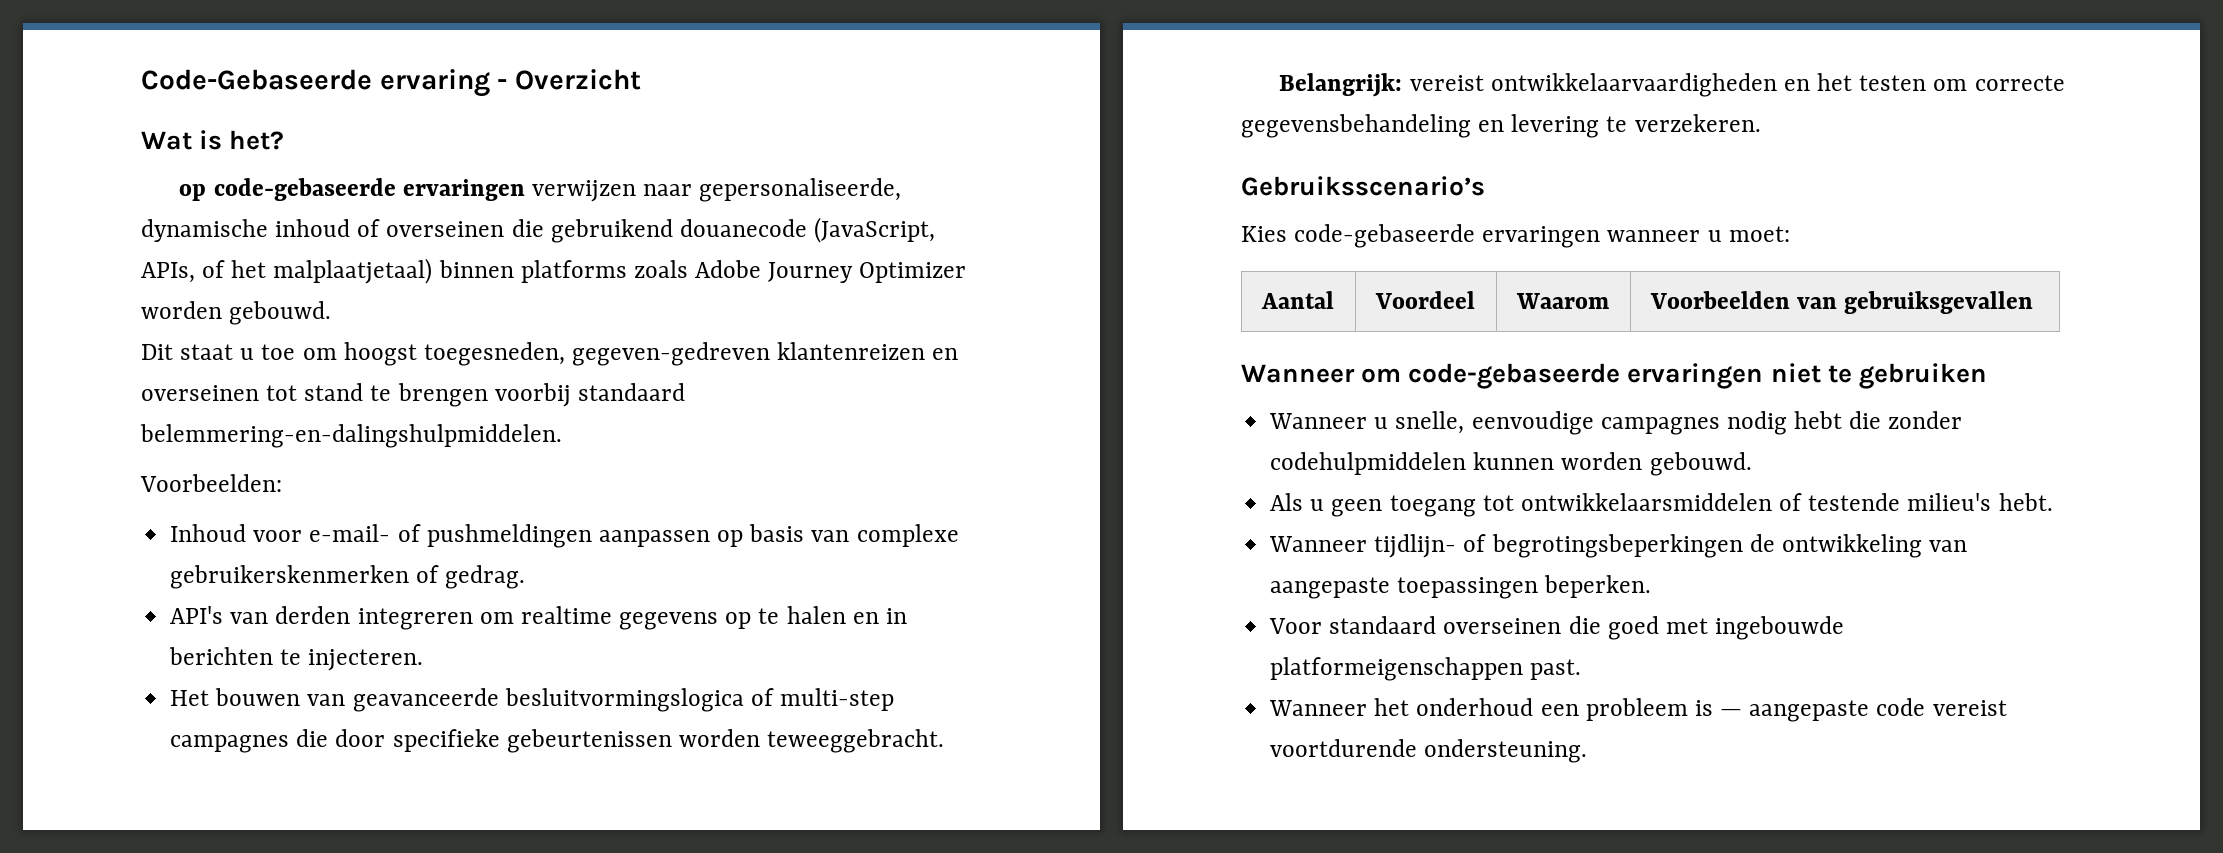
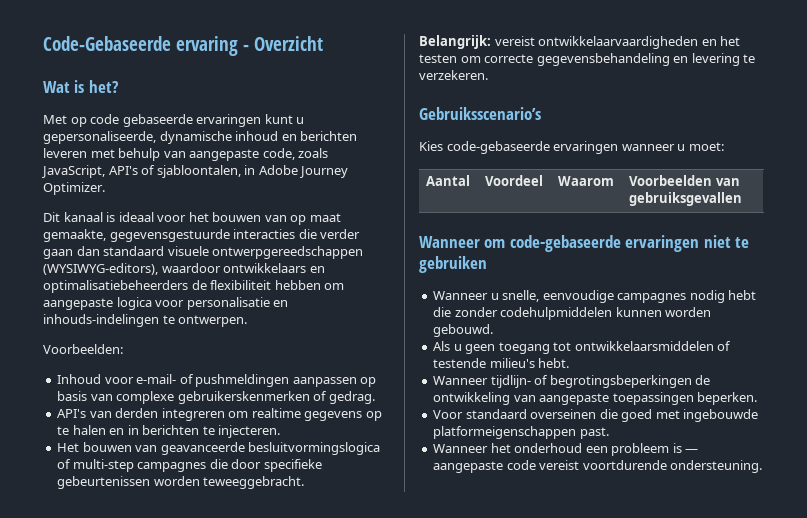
[179,178,902,202] [141,217,936,243] [141,258,967,284] [141,301,332,325] [141,342,959,366] [141,383,685,407] [140,424,562,448] op code-gebaseerde ervaringen verwijzen naar gepersonaliseerde, dynamische inhoud of overseinen die gebruikend douanecode (JavaScript, APIs, of het malplaatjetaal) binnen platforms zoals Adobe Journey Optimizer worden gebouwd. // Dit staat u toe om hoogst toegesneden, gegeven-gedreven klantenreizen en overseinen tot stand te brengen voorbij standaard belemmering-en-dalingshulpmiddelen. -> [43,114,305,127] [43,131,358,144] [43,148,329,161] [41,165,349,178] [43,182,105,195] [43,212,341,225] [43,229,361,242] [43,246,364,259] [43,263,325,275] [43,280,345,293] [43,297,289,310] [43,314,248,327] Met op code gebaseerde ervaringen kunt u gepersonaliseerde, dynamische inhoud en berichten leveren met behulp van aangepaste code, zoals JavaScript, API's of sjabloontalen, in Adobe Journey Optimizer. // Dit kanaal is ideaal voor het bouwen van op maat gemaakte, gegevensgestuurde interacties die verder gaan dan standaard visuele ontwerpgereedschappen (WYSIWYG-editors), waardoor ontwikkelaars en optimalisatiebeheerders de flexibiliteit hebben om aangepaste logica voor personalisatie en inhouds-indelingen te ontwerpen.

